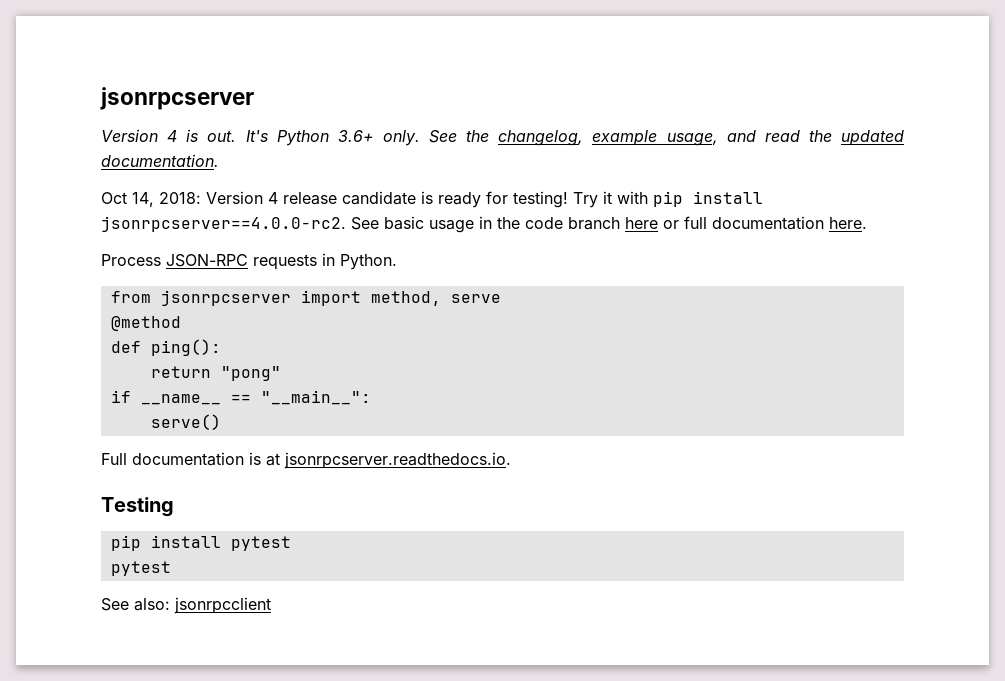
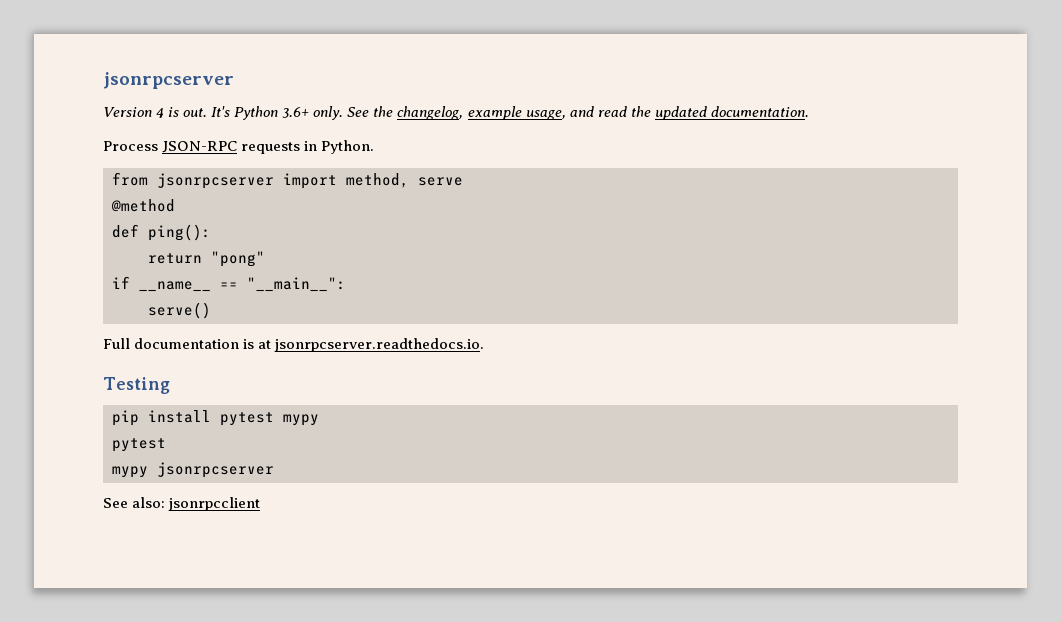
[101,191,763,208] [101,216,867,233] // Oct 14, 2018: Version 4 release candidate is ready for testing! Try it with pip install jsonrpcserver==4.0.0-rc2. See basic usage in the code branch here or full documentation here. -> (809, 111) none
[110,561,171,576] // pytest -> [283,414,319,426] [112,438,166,452] [112,462,274,478] mypy // pytest // mypy jsonrpcserver

